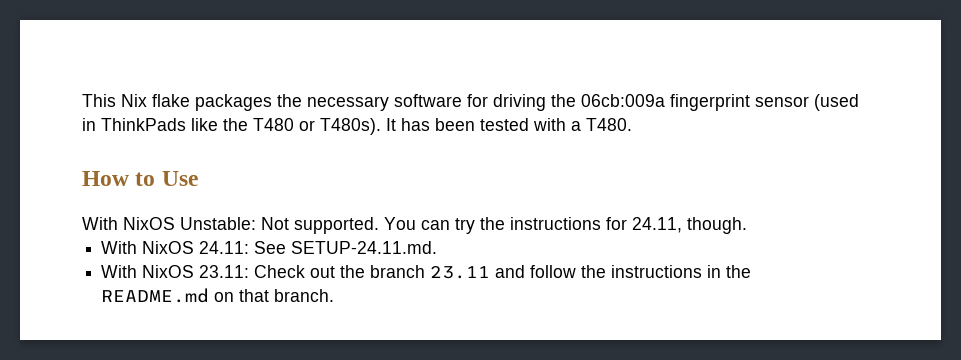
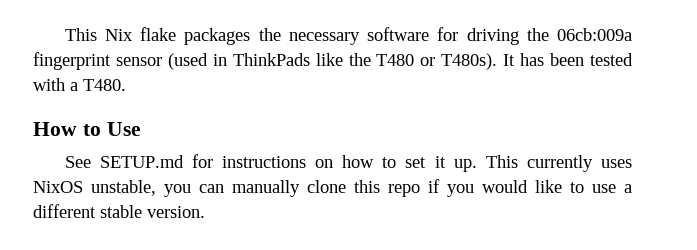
[82,217,747,234] [101,241,438,254] [101,265,752,279] [101,288,335,303] With NixOS Unstable: Not supported. You can try the instructions for 24.11, though. // With NixOS 24.11: See SETUP-24.11.md. // With NixOS 23.11: Check out the branch 23.11 and follow the instructions in the README.md on that branch. -> [64,154,633,172] [33,179,632,197] [33,204,205,218] See SETUP.md for instructions on how to set it up. This currently uses NixOS unstable, you can manually clone this repo if you would like to use a different stable version.

